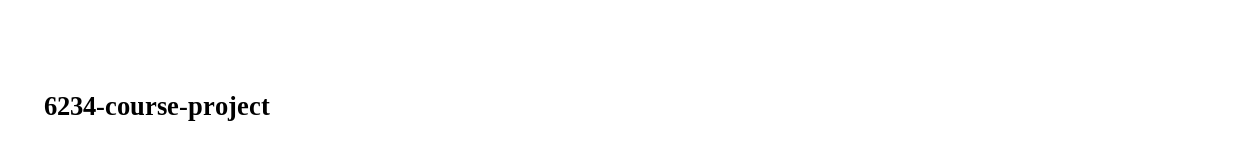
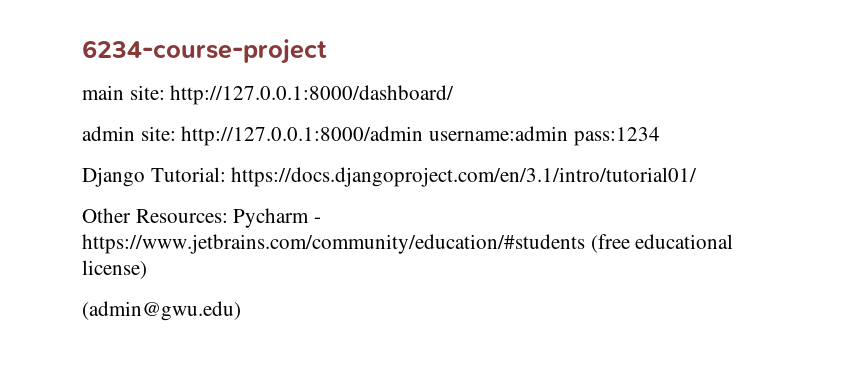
(270, 108) none -> [82,85,455,105] [82,126,660,146] [82,167,698,187] [82,208,322,228] [82,234,734,254] [82,260,147,279] [82,301,241,321] // main site: http://127.0.0.1:8000/dashboard/ // admin site: http://127.0.0.1:8000/admin username:admin pass:1234 // Django Tutorial: https://docs.djangoproject.com/en/3.1/intro/tutorial01/ // Other Resources: Pycharm - https://www.jetbrains.com/community/education/#students (free educational license) // (admin@gwu.edu)

